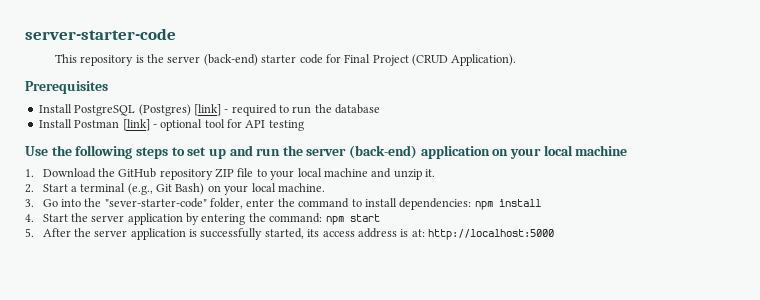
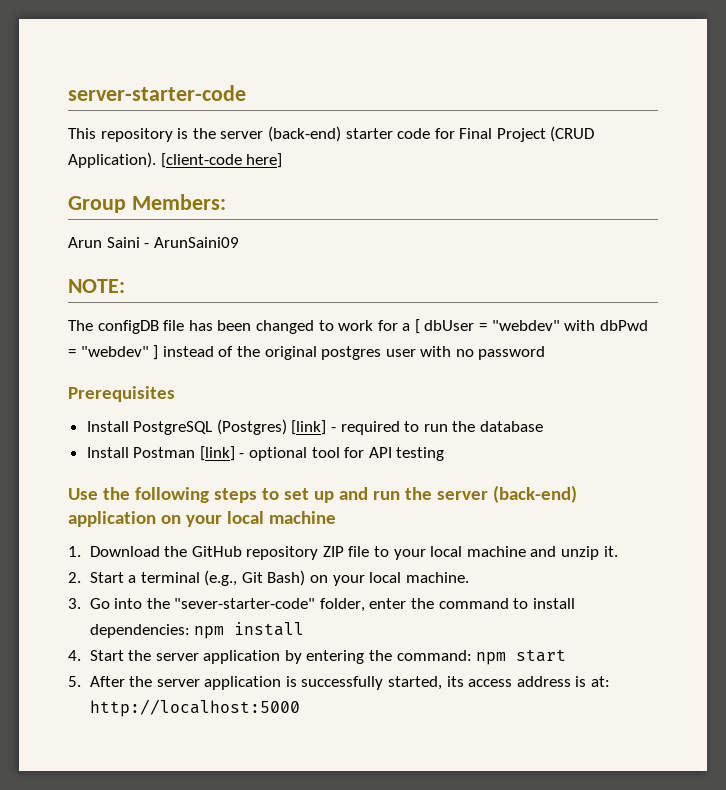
(517, 60) none -> [160,153,283,168] [68,194,226,213] [68,237,239,248] [68,279,125,293] [68,319,648,334] [68,345,546,360] [client-code here] // Group Members: // Arun Saini - ArunSaini09 // NOTE: // The configDB file has been changed to work for a [ dbUser = "webdev" with dbPwd = "webdev" ] instead of the original postgres user with no password

